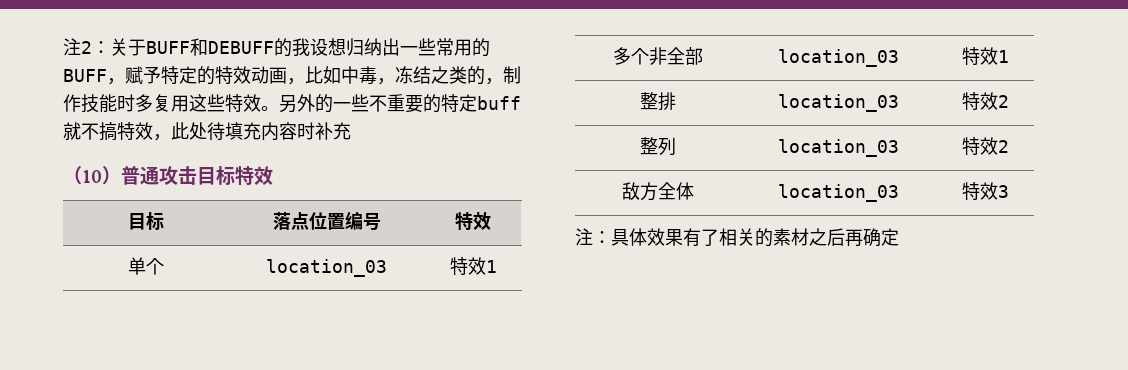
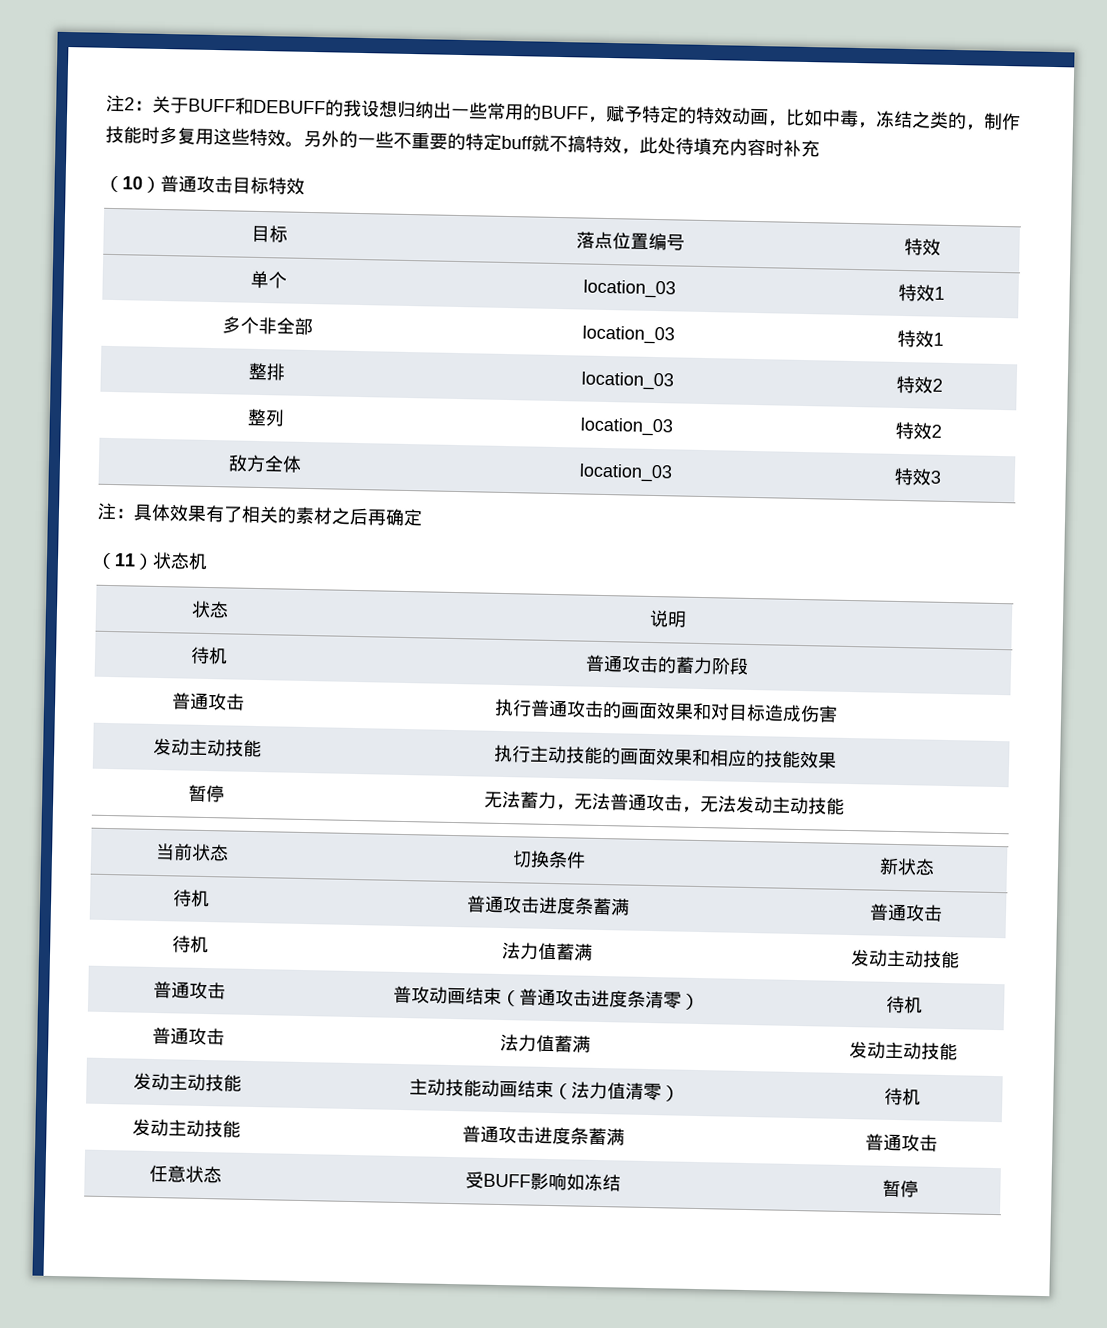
(899, 237) none -> [96,551,208,570] [191,600,229,619] [649,609,687,628] [190,646,228,665] [585,654,749,675] [172,692,245,711] [494,698,838,723] [153,737,262,758] [494,744,837,769] [188,784,225,803] [484,790,845,815] [154,842,229,862] [512,850,586,869] [879,857,935,876] [172,889,210,908] [466,895,630,916] [869,903,943,922] [171,935,209,954] [502,942,593,961] [850,949,960,969] [152,980,226,1000] [393,985,700,1011] [886,995,923,1014] [151,1026,225,1046] [500,1034,591,1053] [849,1041,958,1061] [132,1072,242,1092] [409,1078,680,1102] [884,1087,921,1106] [131,1118,241,1138] [462,1125,625,1146] [865,1133,938,1152] [148,1164,222,1184] [464,1171,621,1192] [882,1179,919,1198] // （11）状态机 // 状态 | 说明 // 待机 | 普通攻击的蓄力阶段 // 普通攻击 | 执行普通攻击的画面效果和对目标造成伤害 // 发动主动技能 | 执行主动技能的画面效果和相应的技能效果 // 暂停 | 无法蓄力，无法普通攻击，无法发动主动技能 // 当前状态 | 切换条件 | 新状态 // 待机 | 普通攻击进度条蓄满 | 普通攻击 // 待机 | 法力值蓄满 | 发动主动技能 // 普通攻击 | 普攻动画结束（普通攻击进度条清零） | 待机 // 普通攻击 | 法力值蓄满 | 发动主动技能 // 发动主动技能 | 主动技能动画结束（法力值清零） | 待机 // 发动主动技能 | 普通攻击进度条蓄满 | 普通攻击 // 任意状态 | 受BUFF影响如冻结 | 暂停

